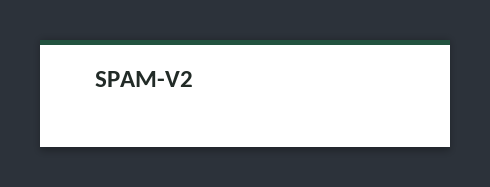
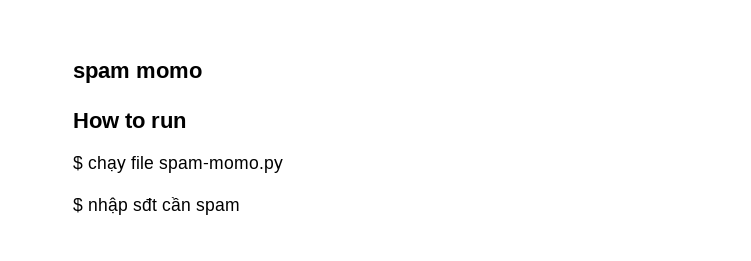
[95,71,193,87] SPAM-V2 -> [73,66,202,83] [73,113,186,128] [73,156,283,173] [73,197,240,215] spam momo // How to run // $ chạy file spam-momo.py // $ nhập sđt cần spam

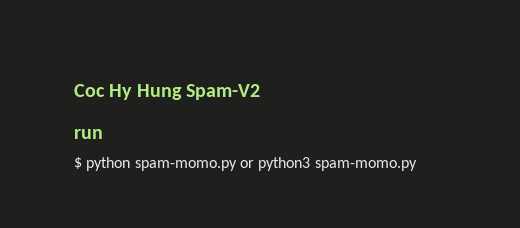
[73,66,202,83] [73,113,145,128] spam momo // How to -> [74,84,261,100] Coc Hy Hung Spam-V2 //
[88,156,283,173] [73,197,240,215] chạy file spam-momo.py // $ nhập sđt cần spam -> [86,157,417,171] python spam-momo.py or python3 spam-momo.py

